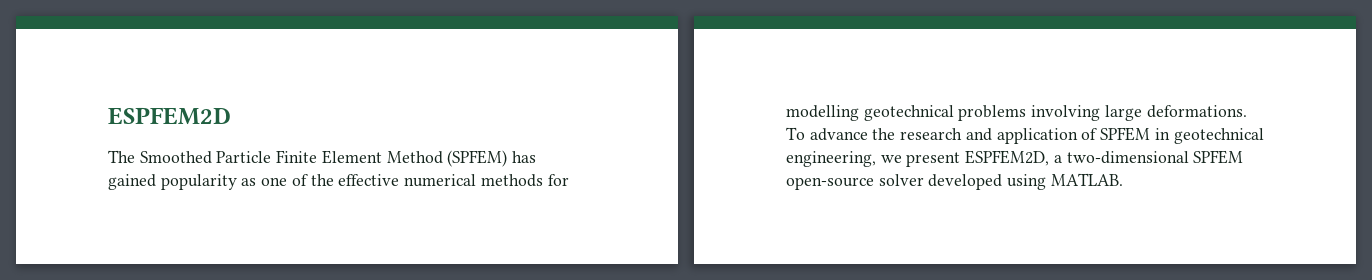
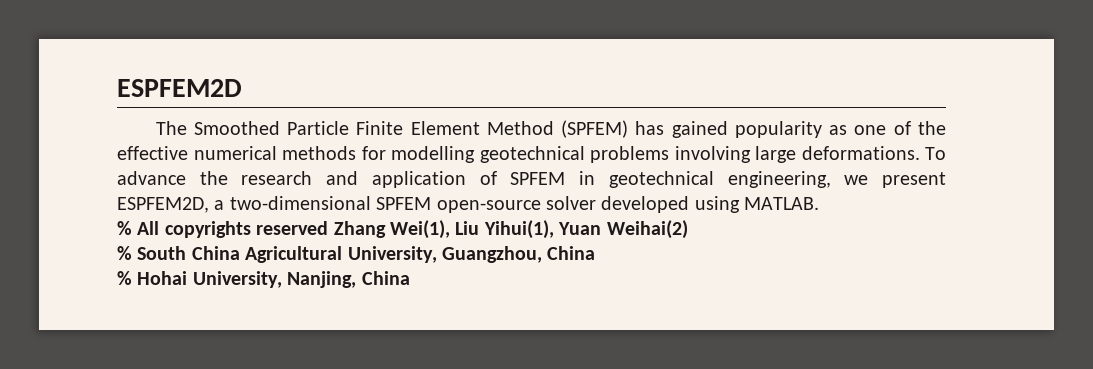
(1123, 179) none -> [117,220,688,239] [117,246,596,263] [117,271,410,288] // % All copyrights reserved Zhang Wei(1), Liu Yihui(1), Yuan Weihai(2) // % South China Agricultural University, Guangzhou, China // % Hohai University, Nanjing, China

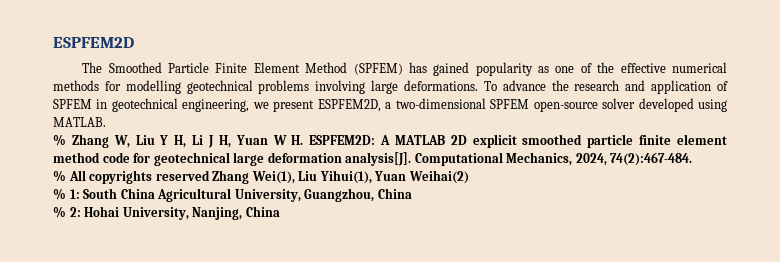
(820, 203) none -> [53,134,728,148] [53,152,693,166] // % Zhang W, Liu Y H, Li J H, Yuan W H. ESPFEM2D: A MATLAB 2D explicit smoothed particle finite element method code for geotechnical large deformation analysis[J]. Computational Mechanics, 2024, 74(2):467-484.
(132, 253) none -> [69,189,80,199] 1:
(132, 278) none -> [69,207,81,217] 2:

